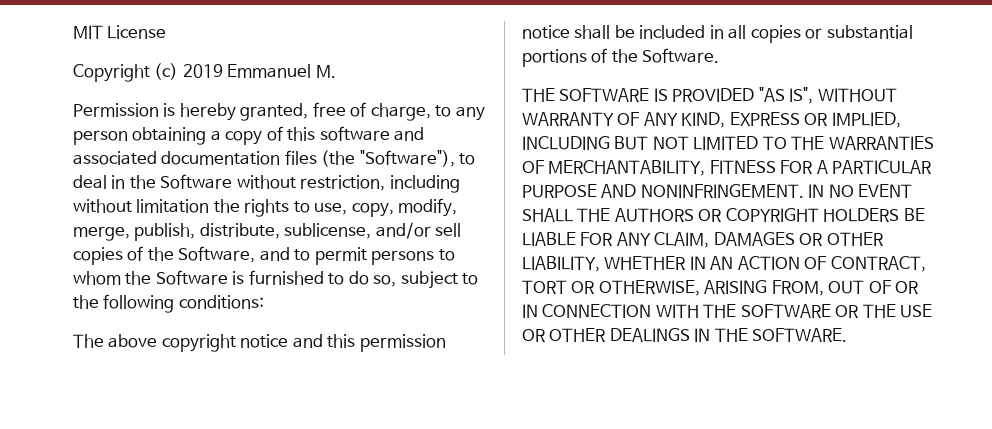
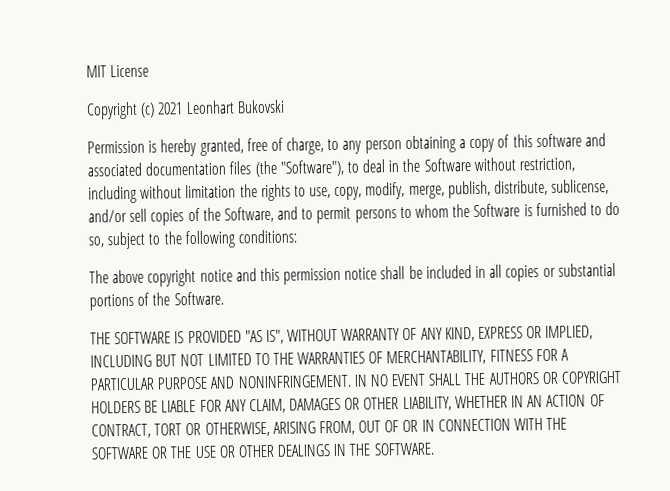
[182,64,336,78] 2019 Emmanuel M. -> [157,99,285,115] 2021 Leonhart Bukovski

